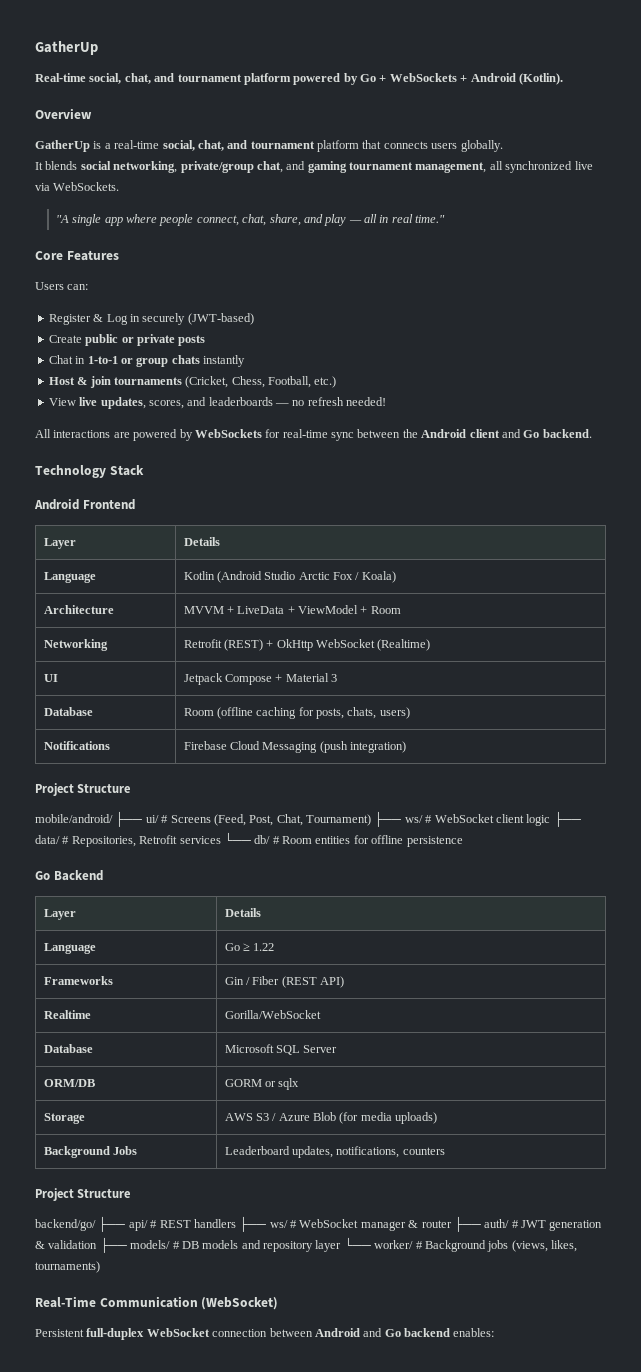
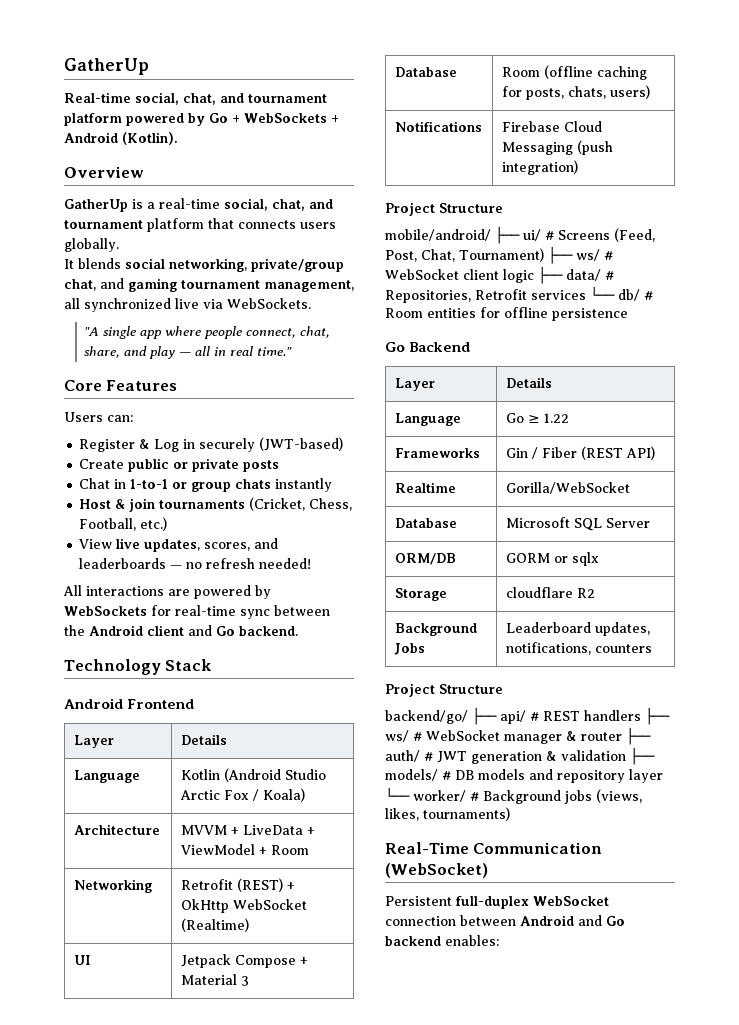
[224,1112,438,1124] AWS S3 / Azure Blob (for media uploads) -> [505,587,595,598] cloudflare R2

